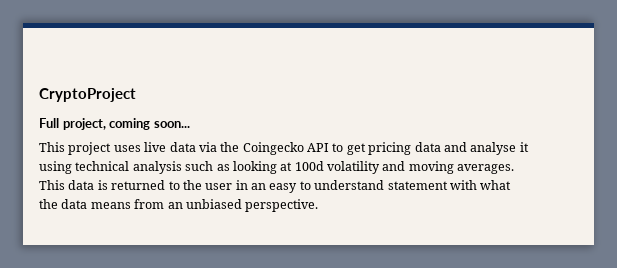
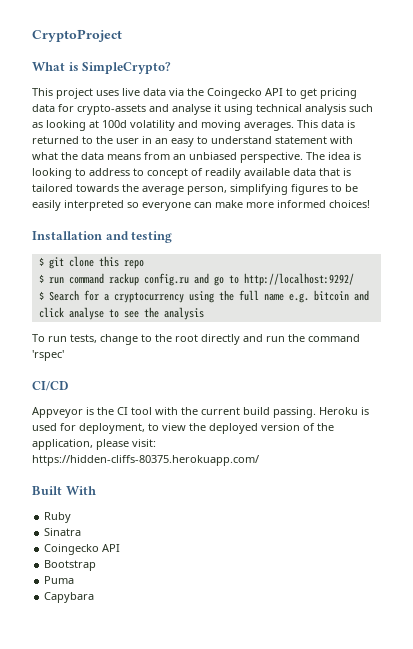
[39,118,190,130] Full project, coming soon... -> [32,62,172,74] What is SimpleCrypto?
(441, 147) none -> [58,104,146,115] for crypto-assets
(319, 205) none -> [306,152,361,160] [32,168,351,179] [32,184,358,195] [32,200,370,211] [32,231,173,243] [38,256,144,269] [38,273,354,286] [38,290,369,303] [38,307,204,320] [32,334,360,345] [32,350,64,361] [32,381,69,391] [32,407,369,418] [32,423,334,434] [32,439,156,450] [32,455,259,466] [32,486,96,495] [44,512,72,523] [44,528,82,536] [44,544,121,555] [44,560,97,571] [44,576,75,584] [44,592,95,603] The idea is looking to address to concept of readily available data that is tailored towards the average person, simplifying figures to be easily interpreted so everyone can make more informed choices! // Installation and testing // $ git clone this repo // $ run command rackup config.ru and go to http://localhost:9292/ // $ Search for a cryptocurrency using the full name e.g. bitcoin and click analyse to see the analysis // To run tests, change to the root directly and run the command 'rspec' // CI/CD // Appveyor is the CI tool with the current build passing. Heroku is used for deployment, to view the deployed version of the application, please visit: https://hidden-cliffs-80375.herokuapp.com/ // Built With // Ruby // Sinatra // Coingecko API // Bootstrap // Puma // Capybara

